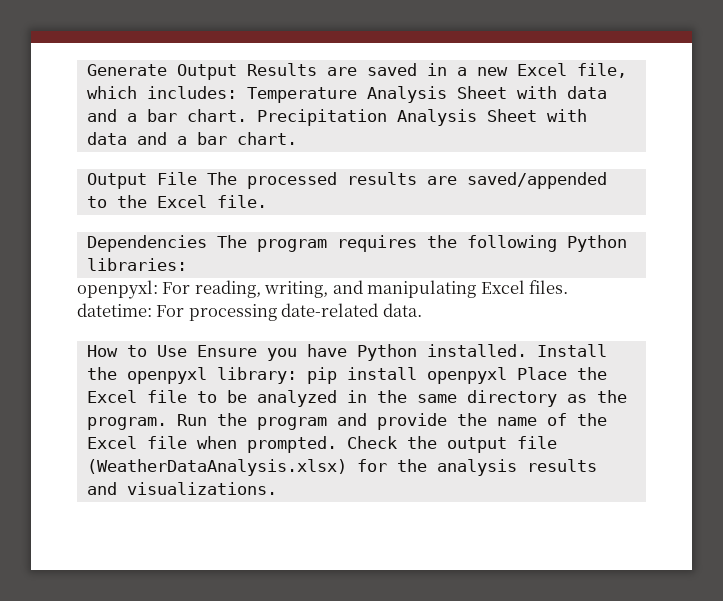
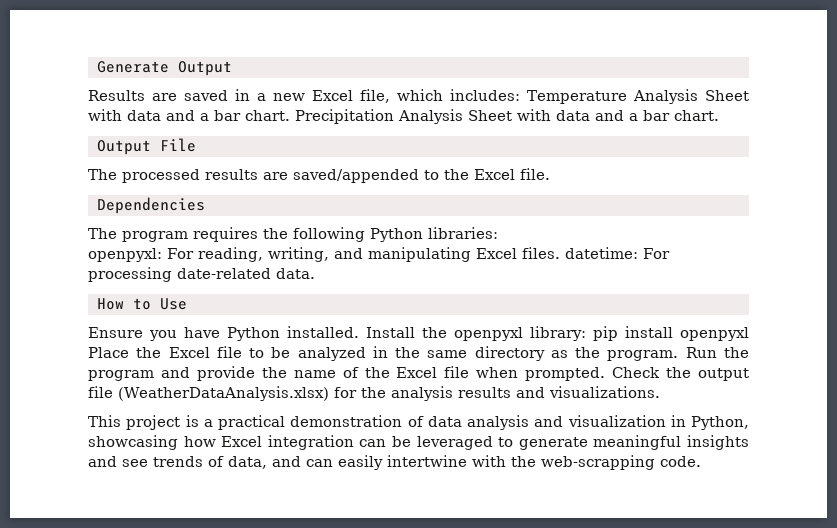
(237, 72) none -> (232, 68) //
(197, 178) none -> (196, 145) //
(207, 243) none -> (205, 205) //
(187, 351) none -> (187, 304) //
(277, 488) none -> [88,415,749,430] [88,435,750,450] [88,455,701,470] // This project is a practical demonstration of data analysis and visualization in Python, showcasing how Excel integration can be leveraged to generate meaningful insights and see trends of data, and can easily intertwine with the web-scrapping code.

